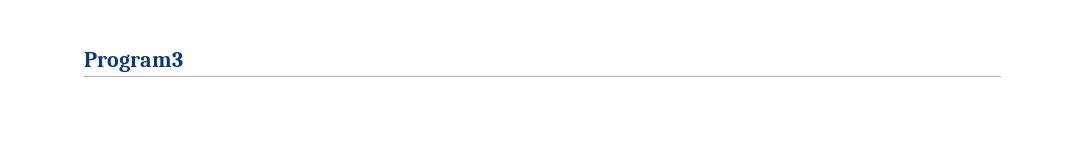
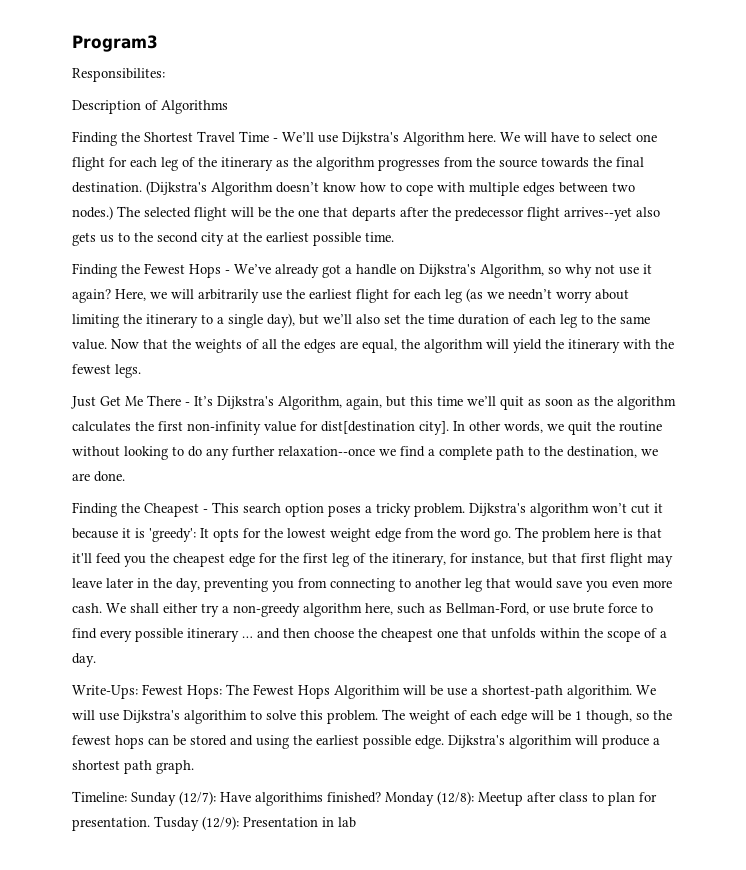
(183, 62) none -> [72,68,165,82] [72,100,228,114] [72,131,657,146] [72,157,644,171] [72,181,635,196] [72,206,660,221] [72,232,394,246] [72,263,652,278] [72,288,629,303] [72,313,650,328] [72,339,674,353] [72,364,141,378] [71,395,676,410] [72,421,662,435] [72,446,658,460] [72,471,125,482] [72,502,663,517] [72,527,662,542] [72,553,673,567] [72,578,672,592] [72,602,653,617] [72,628,667,642] [72,653,96,667] [72,684,656,699] [72,709,672,724] [72,735,660,749] [72,760,194,774] [72,791,657,806] [72,816,356,831] // Responsibilites: // Description of Algorithms // Finding the Shortest Travel Time - We’ll use Dijkstra's Algorithm here. We will have to select one flight for each leg of the itinerary as the algorithm progresses from the source towards the final destination. (Dijkstra's Algorithm doesn’t know how to cope with multiple edges between two nodes.) The selected flight will be the one that departs after the predecessor flight arrives--yet also gets us to the second city at the earliest possible time. // Finding the Fewest Hops - We’ve already got a handle on Dijkstra's Algorithm, so why not use it again? Here, we will arbitrarily use the earliest flight for each leg (as we needn’t worry about limiting the itinerary to a single day), but we’ll also set the time duration of each leg to the same value. Now that the weights of all the edges are equal, the algorithm will yield the itinerary with the fewest legs. // Just Get Me There - It’s Dijkstra's Algorithm, again, but this time we’ll quit as soon as the algorithm calculates the first non-infinity value for dist[destination city]. In other words, we quit the routine without looking to do any further relaxation--once we find a complete path to the destination, we are done. // Finding the Cheapest - This search option poses a tricky problem. Dijkstra's algorithm won’t cut it because it is 'greedy': It opts for the lowest weight edge from the word go. The problem here is that it'll feed you the cheapest edge for the first leg of the itinerary, for instance, but that first flight may leave later in the day, preventing you from connecting to another leg that would save you even more cash. We shall either try a non-greedy algorithm here, such as Bellman-Ford, or use brute force to find every possible itinerary … and then choose the cheapest one that unfolds within the scope of a day. // Write-Ups: Fewest Hops: The Fewest Hops Algorithim will be use a shortest-path algorithim. We will use Dijkstra's algorithim to solve this problem. The weight of each edge will be 1 though, so the fewest hops can be stored and using the earliest possible edge. Dijkstra's algorithim will produce a shortest path graph. // Timeline: Sunday (12/7): Have algorithims finished? Monday (12/8): Meetup after class to plan for presentation. Tusday (12/9): Presentation in lab

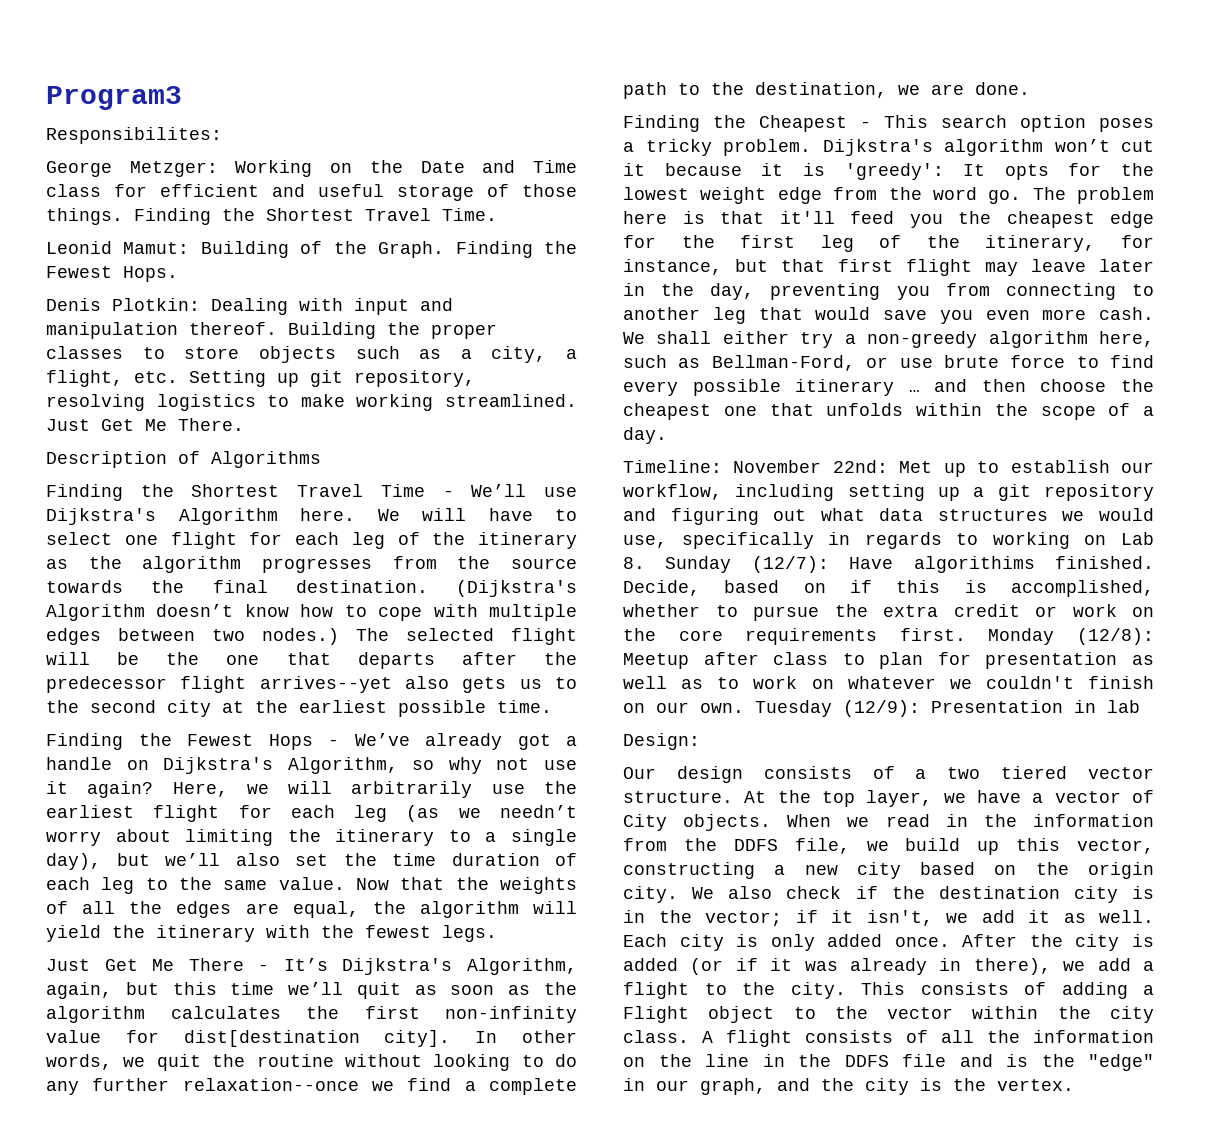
(165, 75) none -> [46,160,577,177] [46,184,577,201] [46,208,497,225] [46,241,577,258] [46,266,178,282] [46,298,453,315] [46,322,497,339] [46,346,577,363] [46,370,475,387] [46,394,577,411] [46,418,244,431] // George Metzger: Working on the Date and Time class for efficient and useful storage of those things. Finding the Shortest Travel Time. // Leonid Mamut: Building of the Graph. Finding the Fewest Hops. // Denis Plotkin: Dealing with input and manipulation thereof. Building the proper classes to store objects such as a city, a flight, etc. Setting up git repository, resolving logistics to make working streamlined. Just Get Me There.
[72,684,656,699] [72,709,672,724] [72,735,660,749] [72,760,194,774] [72,791,381,806] Write-Ups: Fewest Hops: The Fewest Hops Algorithim will be use a shortest-path algorithim. We will use Dijkstra's algorithim to solve this problem. The weight of each edge will be 1 though, so the fewest hops can be stored and using the earliest possible edge. Dijkstra's algorithim will produce a shortest path graph. // Timeline: Sunday (12/7): Have algorithims finished? -> [623,460,1154,477] [623,484,1154,501] [623,508,1154,525] [623,532,1154,549] [623,556,1154,573] [623,580,1154,597] [623,604,1154,621] [623,628,966,645] Timeline: November 22nd: Met up to establish our workflow, including setting up a git repository and figuring out what data structures we would use, specifically in regards to working on Lab 8. Sunday (12/7): Have algorithims finished. Decide, based on if this is accomplished, whether to pursue the extra credit or work on the core requirements first.
[72,816,356,831] presentation. Tusday (12/9): Presentation in lab -> [985,652,1154,669] [623,676,1154,689] [623,700,1140,717] [623,733,700,750] [623,766,1154,783] [623,790,1154,807] [623,814,1154,831] [623,838,1154,855] [623,862,1154,879] [623,886,1154,903] [623,910,1154,927] [623,934,1154,951] [623,958,1154,975] [623,982,1154,999] [623,1006,1154,1023] [623,1030,1154,1047] [623,1054,1154,1071] [623,1078,1074,1095] presentation as well as to work on whatever we couldn't finish on our own. Tuesday (12/9): Presentation in lab // Design: // Our design consists of a two tiered vector structure. At the top layer, we have a vector of City objects. When we read in the information from the DDFS file, we build up this vector, constructing a new city based on the origin city. We also check if the destination city is in the vector; if it isn't, we add it as well. Each city is only added once. After the city is added (or if it was already in there), we add a flight to the city. This consists of adding a Flight object to the vector within the city class. A flight consists of all the information on the line in the DDFS file and is the "edge" in our graph, and the city is the vertex.

